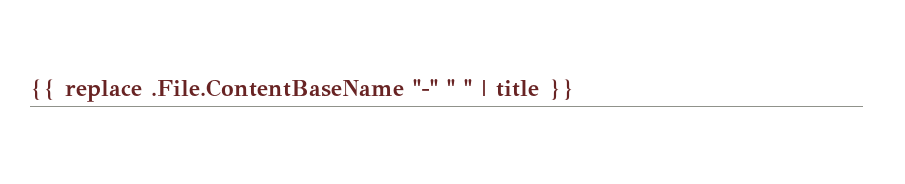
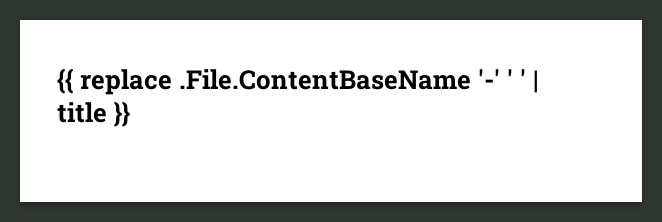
[413,79,472,96] "-" " " -> [478,69,527,89] '-' ' '

